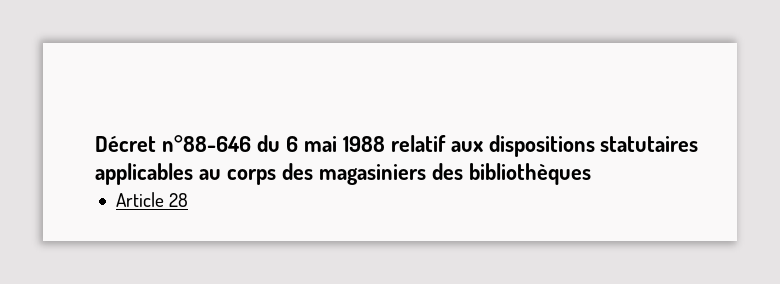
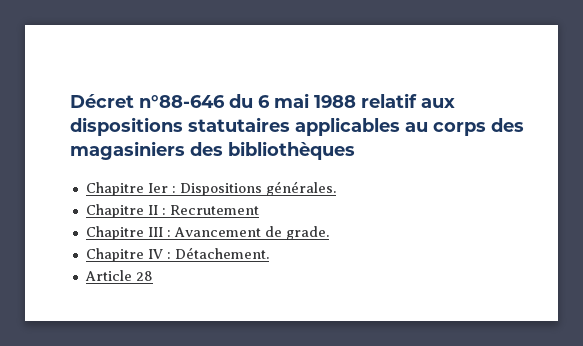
(591, 174) none -> [85,181,336,196] [85,204,259,218] [85,226,329,240] [85,247,269,262] // Chapitre Ier : Dispositions générales. // Chapitre II : Recrutement // Chapitre III : Avancement de grade. // Chapitre IV : Détachement.

